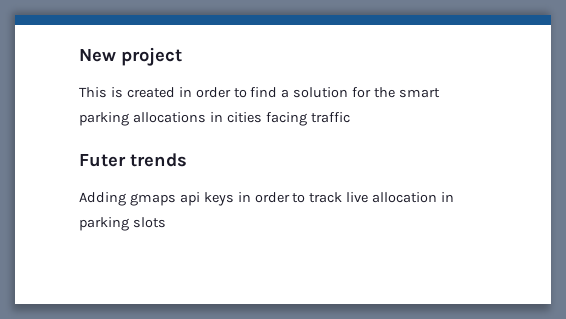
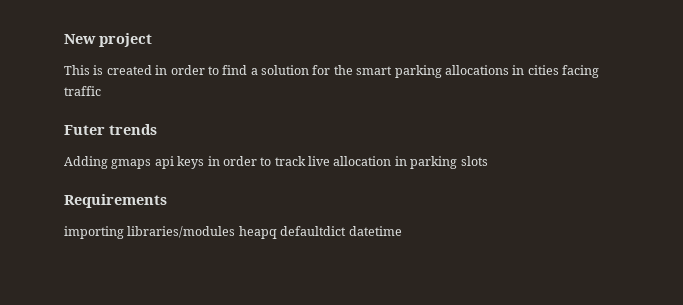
(166, 222) none -> [64,194,167,208] [64,226,402,239] // Requirements // importing libraries/modules heapq defaultdict datetime

